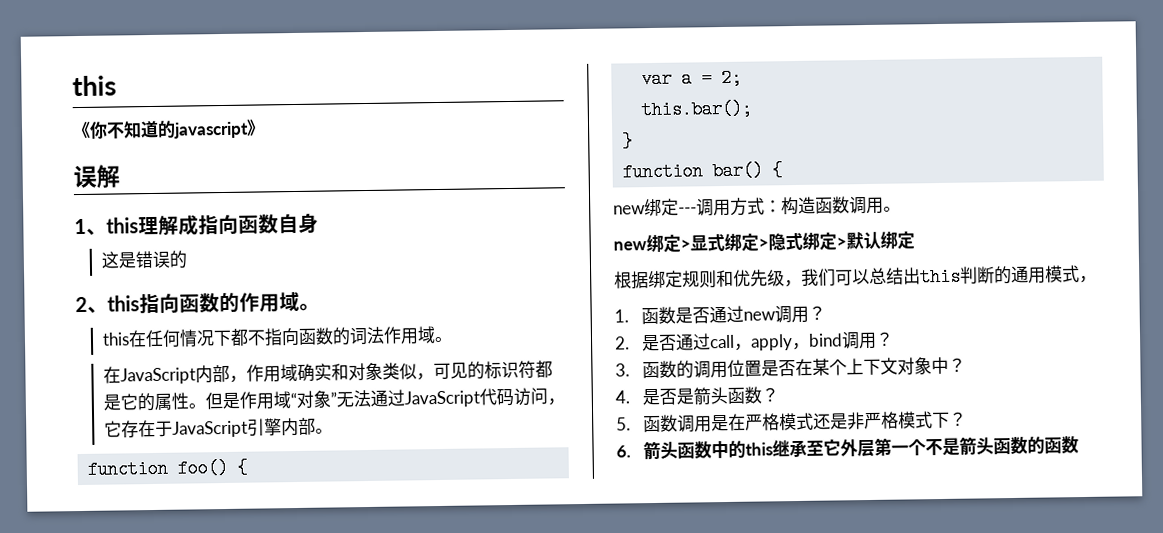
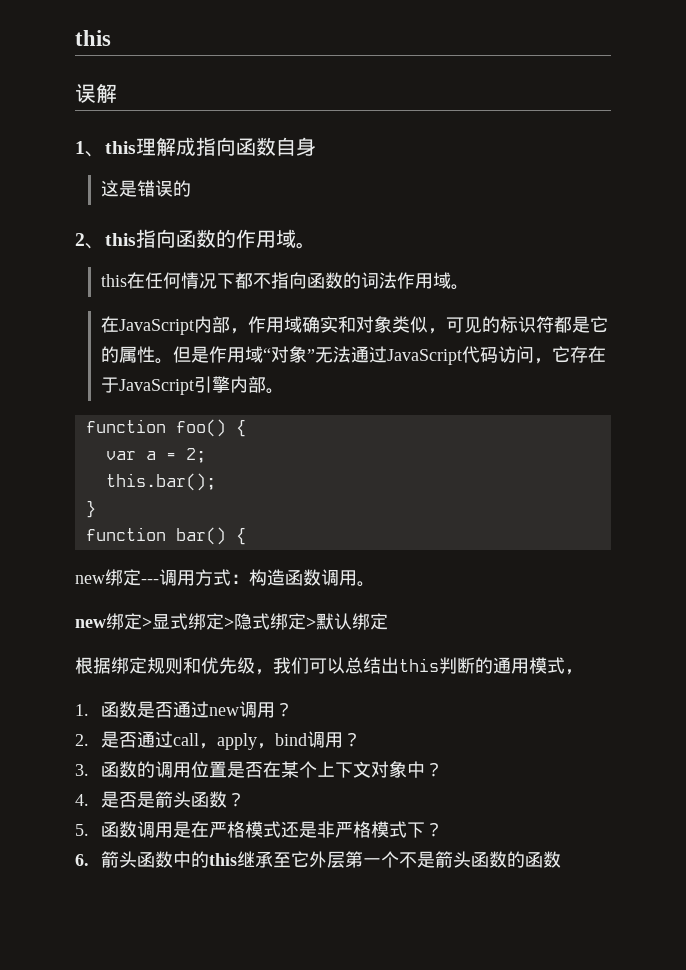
[72,75,117,97] [72,119,265,140] this // 《你不知道的javascript》 -> [75,30,111,46] this

